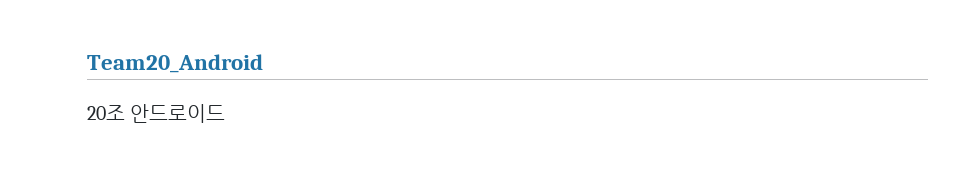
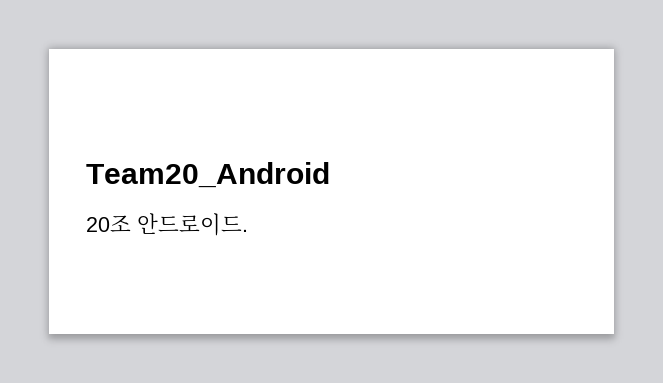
[130,104,226,123] 안드로이드 -> [137,213,248,236] 안드로이드.

